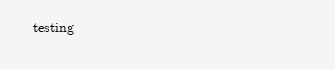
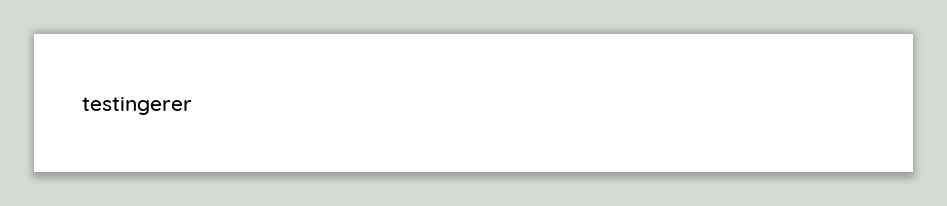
[33,23,74,35] testing -> [82,97,192,115] testingerer

